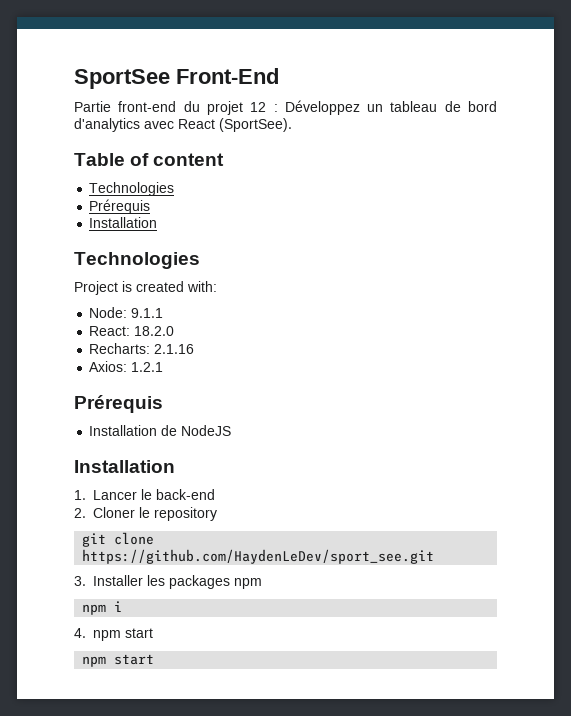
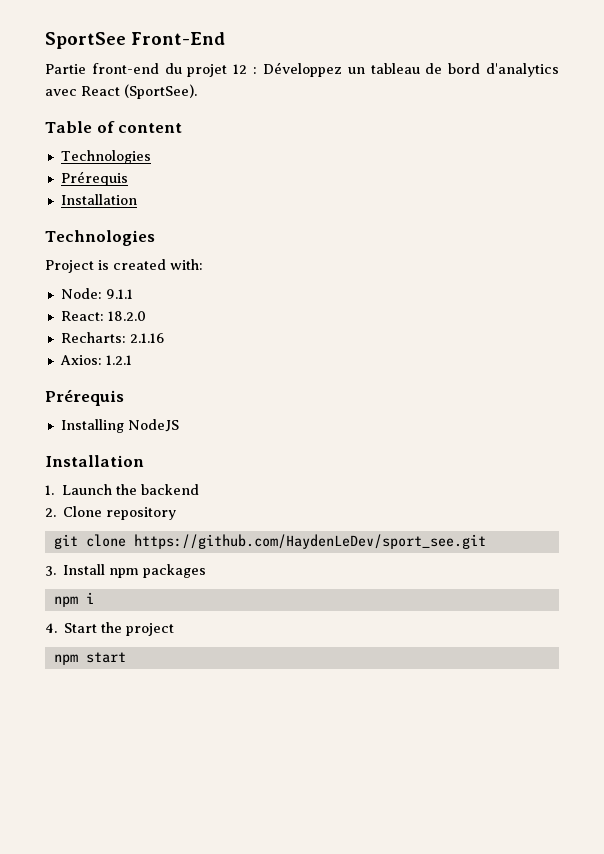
[89,425,178,436] Installation de -> [60,419,124,433] Installing
[93,489,215,500] Lancer le back-end -> [62,484,200,495] Launch the backend
[93,507,150,518] Cloner le -> [63,506,103,517] Clone
[93,575,165,586] Installer les -> [63,564,140,578] Install npm
[234,578,262,589] npm -> (207, 571) none
[93,628,153,641] npm start -> [64,622,175,636] Start the project

